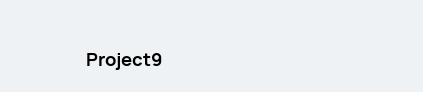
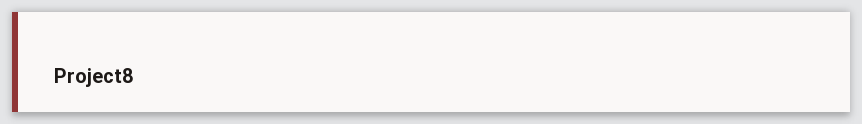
[86,53,163,70] Project9 -> [54,68,133,87] Project8

